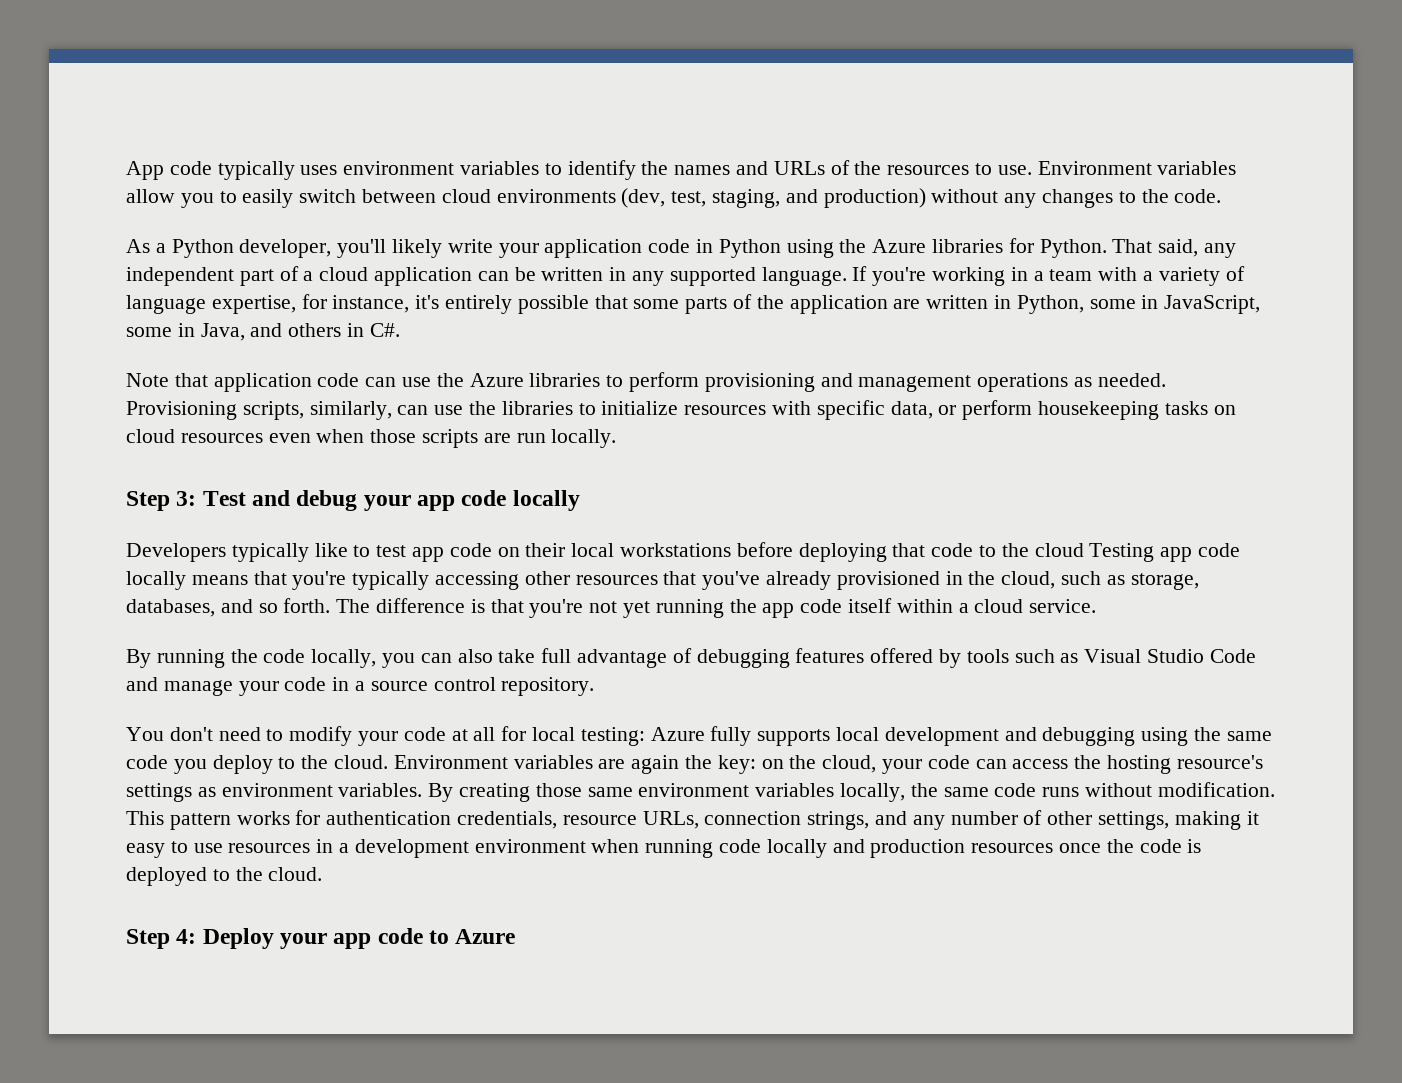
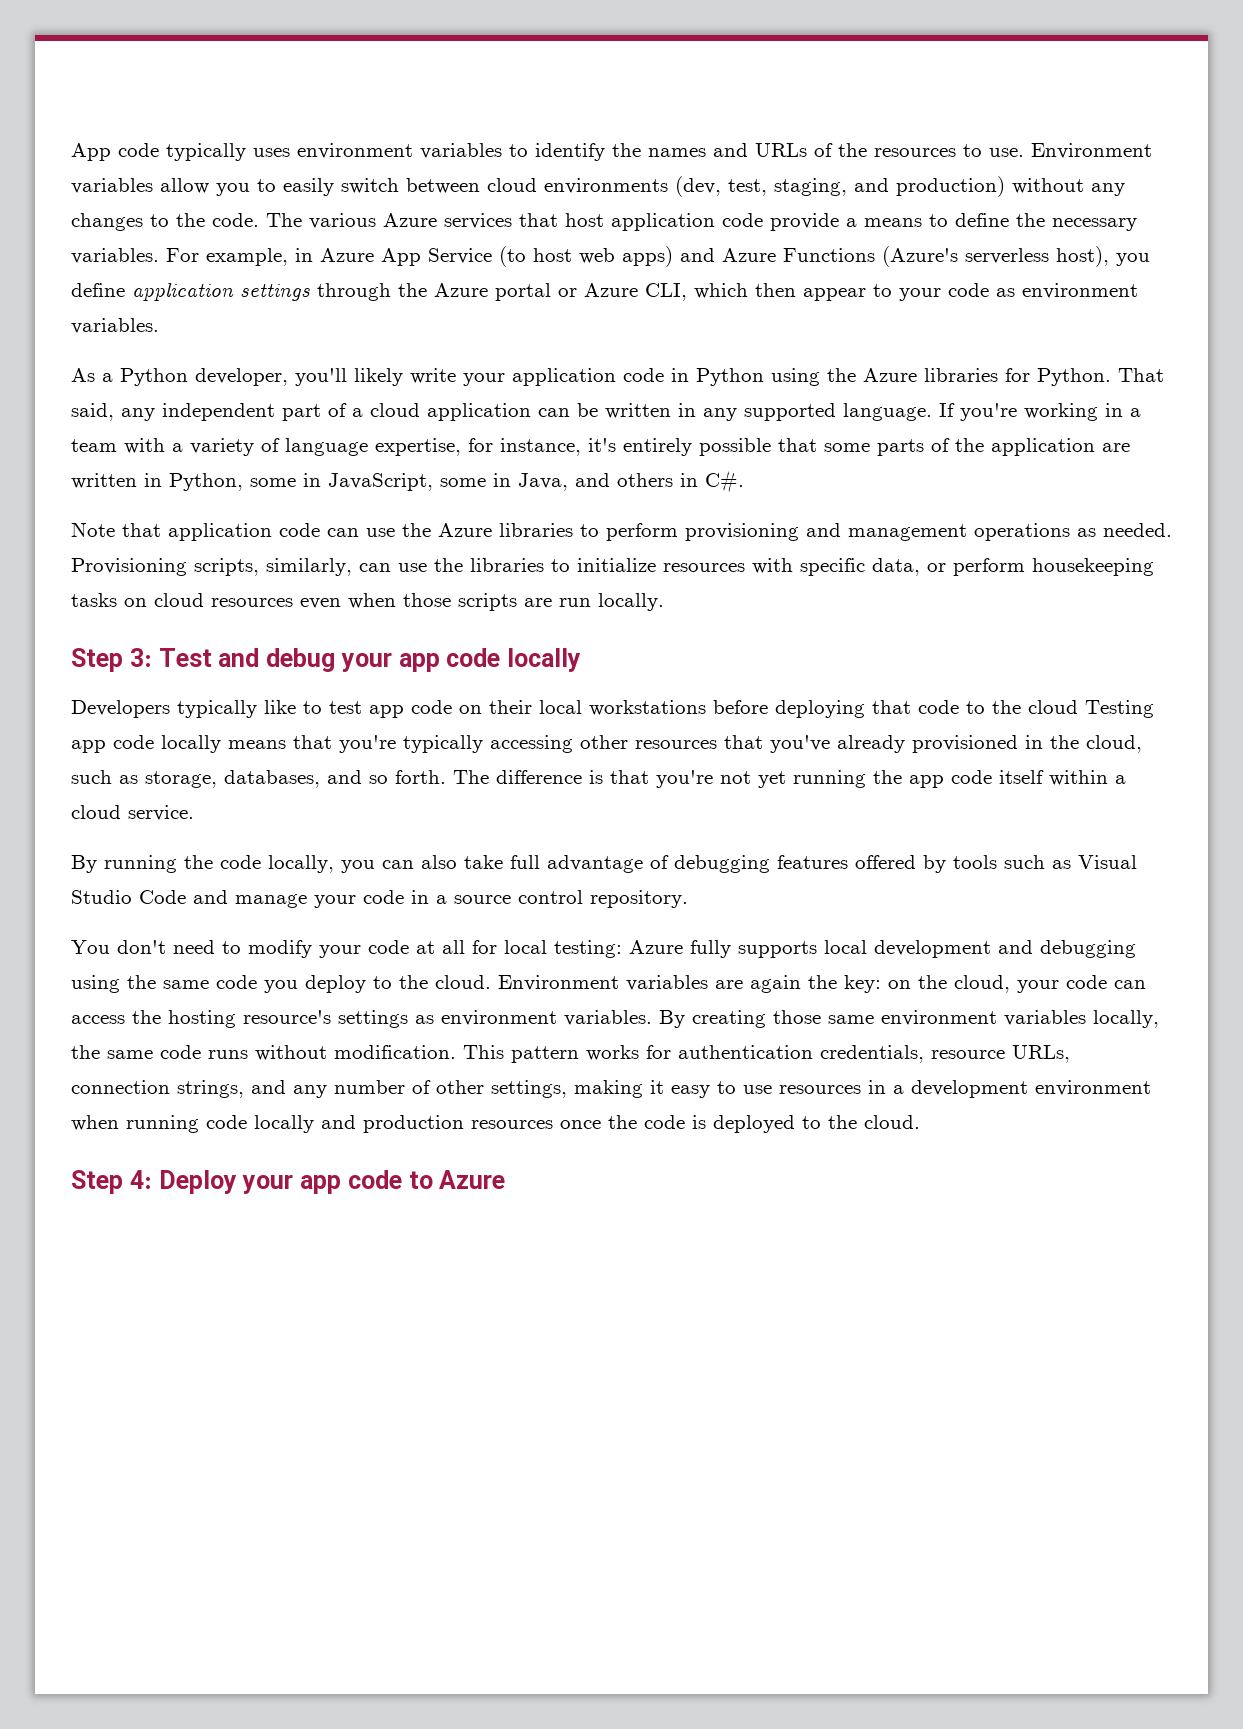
(1222, 196) none -> [266,213,1137,231] [71,246,1150,267] [71,282,1138,301] [71,318,159,334] The various Azure services that host application code provide a means to define the necessary variables. For example, in Azure App Service (to host web apps) and Azure Functions (Azure's serverless host), you define application settings through the Azure portal or Azure CLI, which then appear to your code as environment variables.

